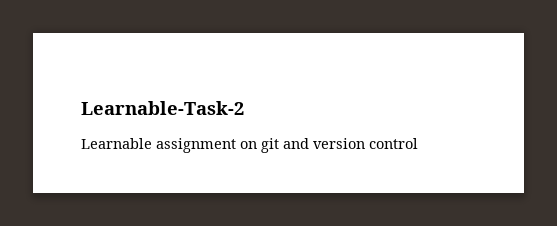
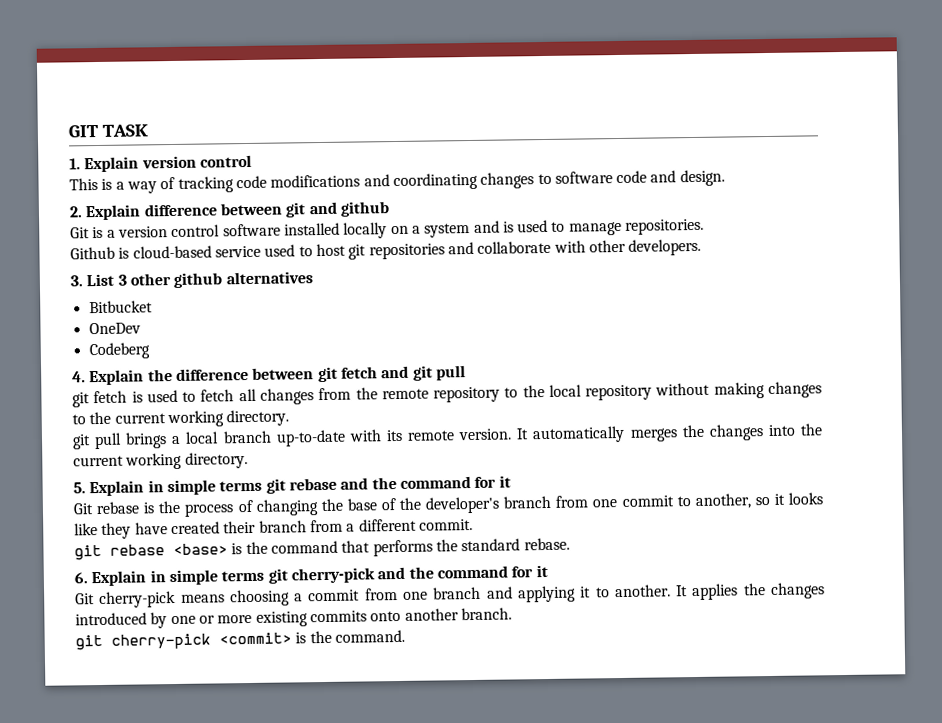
[81,101,244,115] [81,138,418,153] Learnable-Task-2 // Learnable assignment on git and version control -> [68,124,148,138] [69,154,252,173] [69,169,725,194] [69,201,390,221] [70,218,705,239] [70,238,702,260] [70,271,313,288] [88,300,153,314] [88,322,141,335] [88,342,150,360] [72,365,466,386] [72,381,823,408] [72,409,290,428] [72,423,824,450] [73,452,248,470] [73,475,511,497] [73,492,824,517] [74,518,473,539] [74,537,570,561] [74,564,548,587] [75,582,825,609] [75,607,512,629] [75,629,405,651] GIT TASK // 1. Explain version control // This is a way of tracking code modifications and coordinating changes to software code and design. // 2. Explain difference between git and github // Git is a version control software installed locally on a system and is used to manage repositories. // Github is cloud-based service used to host git repositories and collaborate with other developers. // 3. List 3 other github alternatives // Bitbucket // OneDev // Codeberg // 4. Explain the difference between git fetch and git pull // git fetch is used to fetch all changes from the remote repository to the local repository without making changes to the current working directory. // git pull brings a local branch up-to-date with its remote version. It automatically merges the changes into the current working directory. // 5. Explain in simple terms git rebase and the command for it // Git rebase is the process of changing the base of the developer's branch from one commit to another, so it looks like they have created their branch from a different commit. // git rebase <base> is the command that performs the standard rebase. // 6. Explain in simple terms git cherry-pick and the command for it // Git cherry-pick means choosing a commit from one branch and applying it to another. It applies the changes introduced by one or more existing commits onto another branch. // git cherry-pick <commit> is the command.

